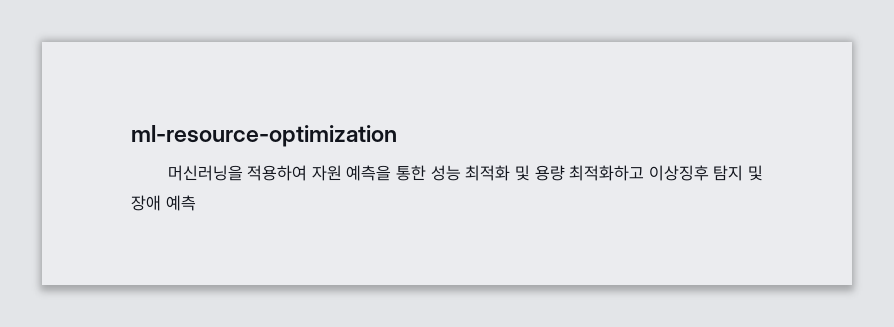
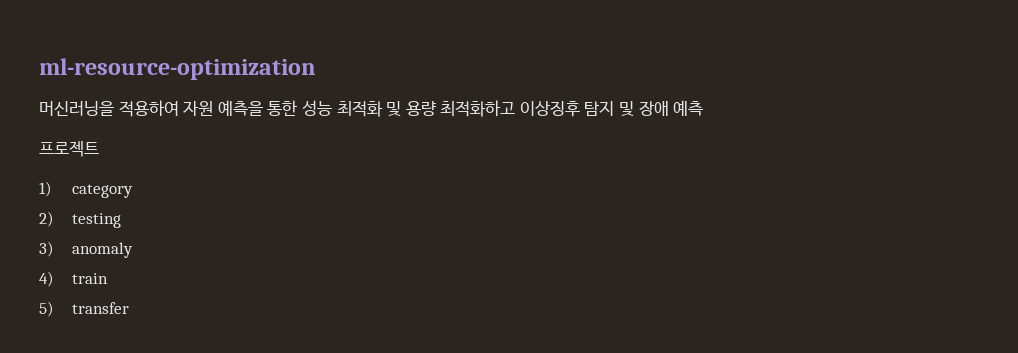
(196, 203) none -> [39,141,99,157] [39,181,133,198] [39,211,121,228] [39,241,133,258] [39,271,108,287] [39,301,129,317] // 프로젝트 // 1) category // 2) testing // 3) anomaly // 4) train // 5) transfer

